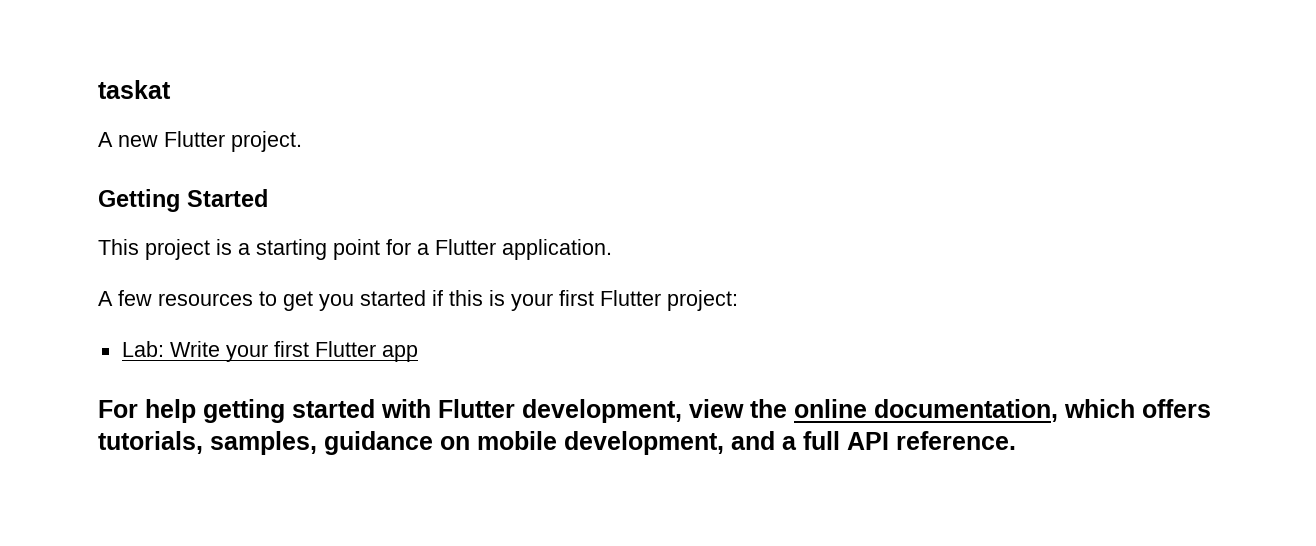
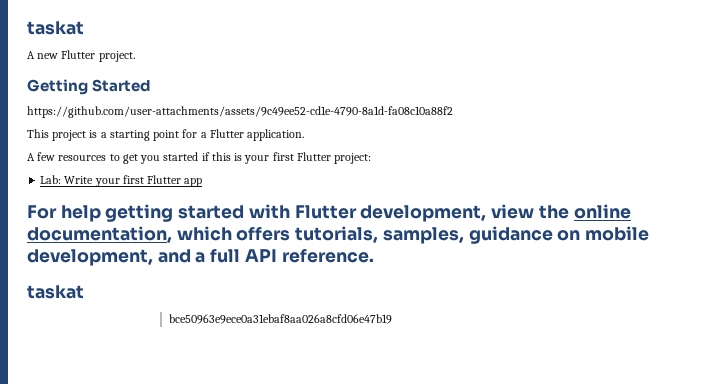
(268, 198) none -> [27,106,453,118] // https://github.com/user-attachments/assets/9c49ee52-cd1e-4790-8a1d-fa08c10a88f2
(1016, 440) none -> [27,285,84,299] [168,314,392,324] // taskat // bce50963e9ece0a31ebaf8aa026a8cfd06e47b19

